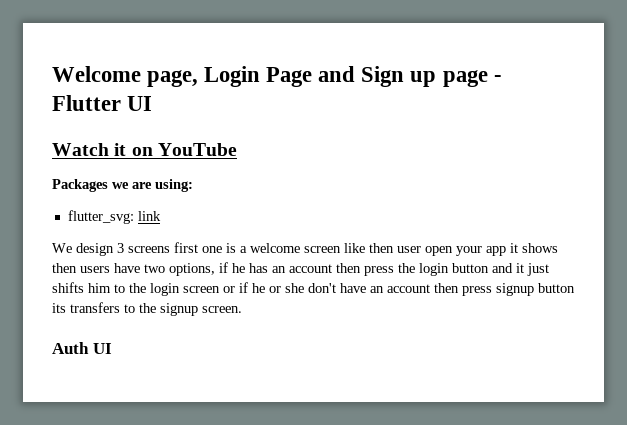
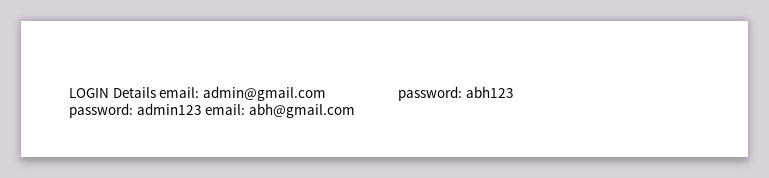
[52,66,502,87] [52,95,153,111] [52,143,237,156] [52,179,193,192] [67,210,161,224] [52,242,558,256] [52,262,549,276] [52,282,575,296] [52,302,242,316] [52,342,112,354] Welcome page, Login Page and Sign up page - Flutter UI // Watch it on YouTube // Packages we are using: // flutter_svg: link // We design 3 screens first one is a welcome screen like then user open your app it shows then users have two options, if he has an account then press the login button and it just shifts him to the login screen or if he or she don't have an account then press signup button its transfers to the signup screen. // Auth UI -> [69,86,326,101] [69,103,355,118] [398,86,514,101] LOGIN Details email: admin@gmail.com password: admin123 email: abh@gmail.com password: abh123

